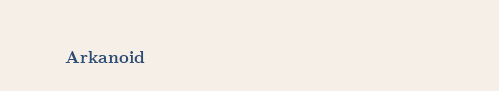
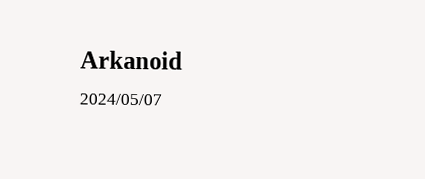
(145, 57) none -> [79,93,162,106] // 2024/05/07

